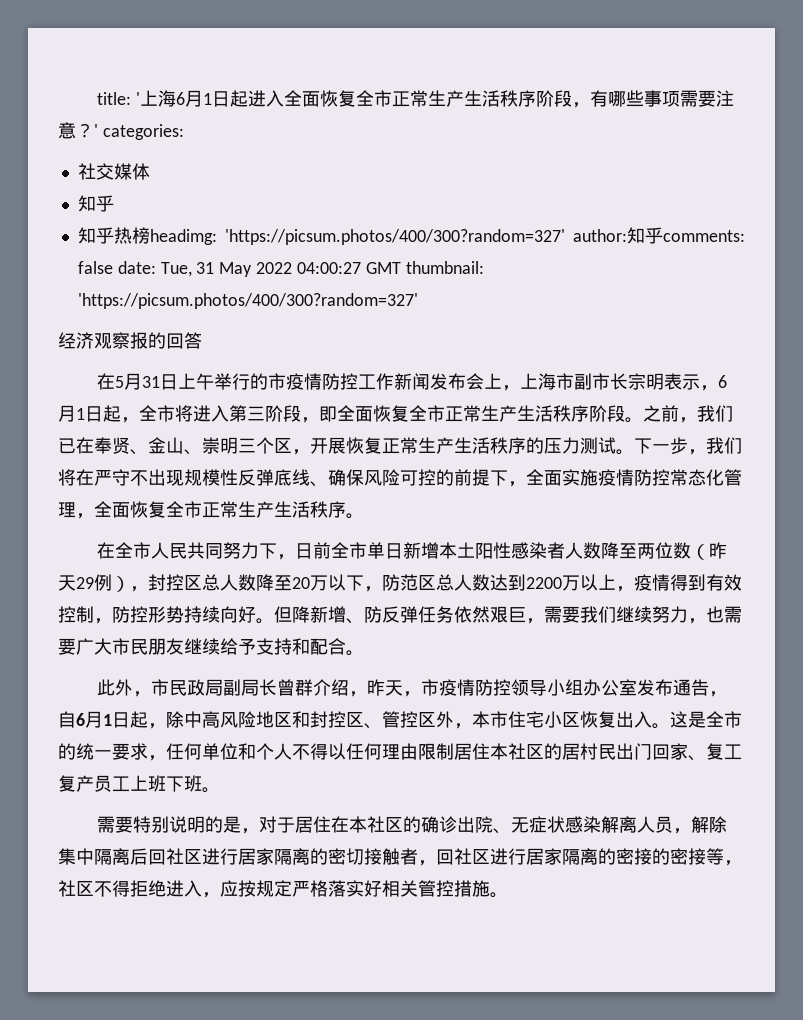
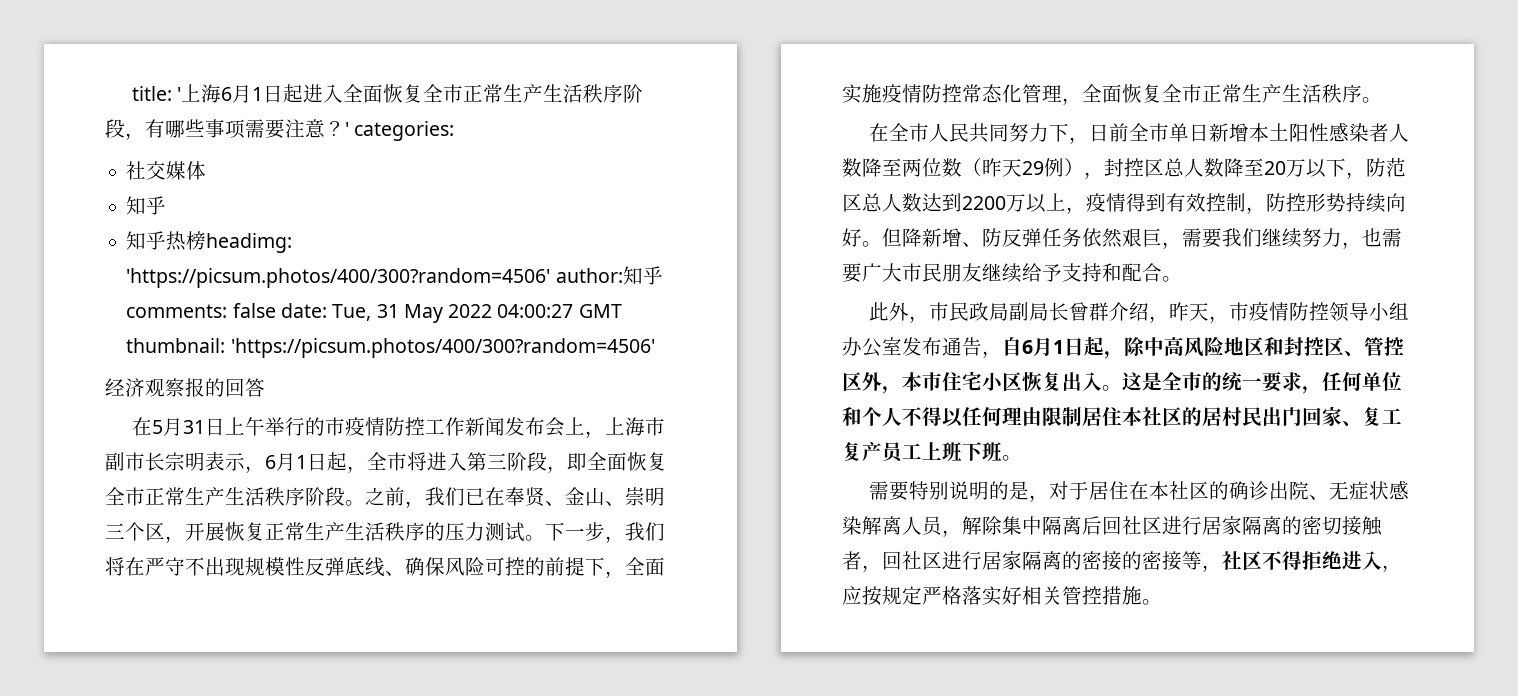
[224,229,565,245] 'https://picsum.photos/400/300?random=327' -> [126,268,551,288] 'https://picsum.photos/400/300?random=4506'
[77,293,418,309] 'https://picsum.photos/400/300?random=327' -> [230,338,655,358] 'https://picsum.photos/400/300?random=4506'

